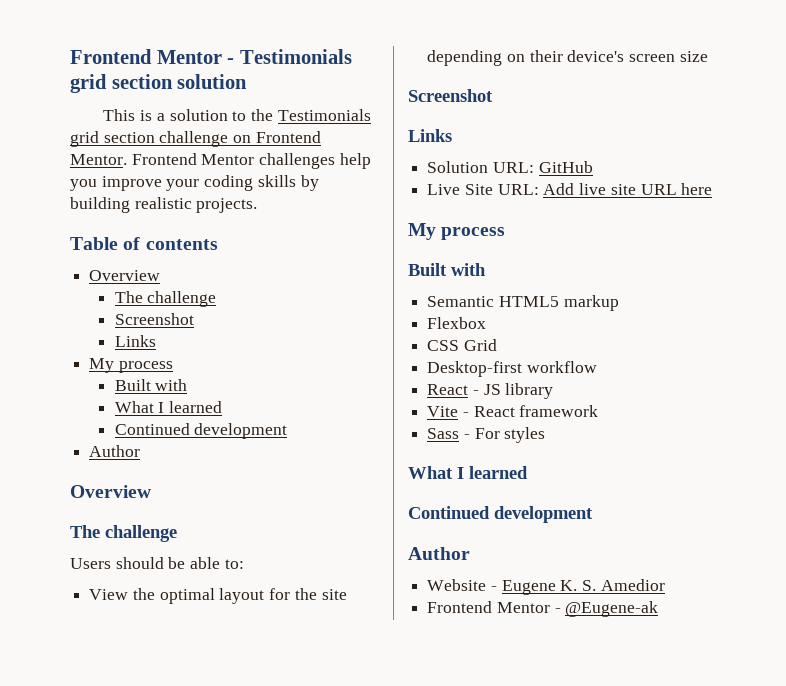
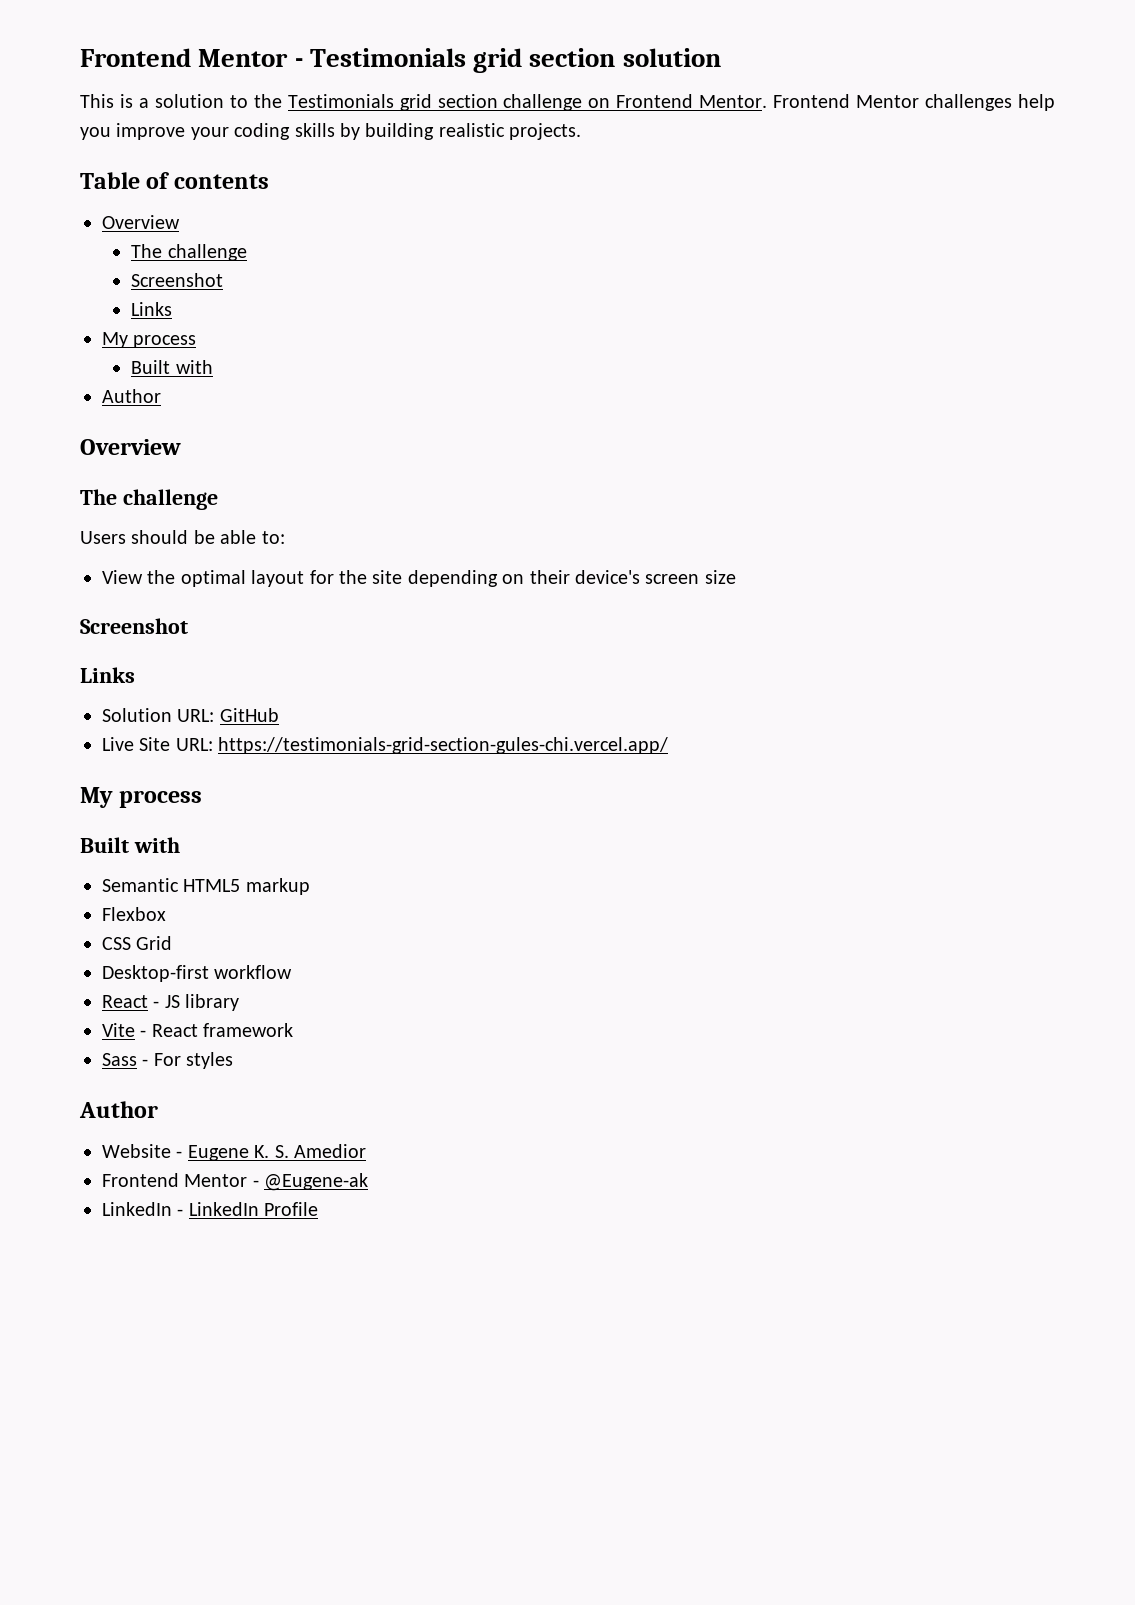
[114,401,223,413] [114,423,288,439] // What I learned // Continued development -> (213, 367) none
[543,183,713,195] Add live site URL here -> [218,737,669,754] https://testimonials-grid-section-gules-chi.vercel.app/
[408,466,528,479] [408,506,593,523] // What I learned // Continued development -> (234, 1060) none
(659, 609) none -> [102,1202,319,1216] // LinkedIn - LinkedIn Profile

